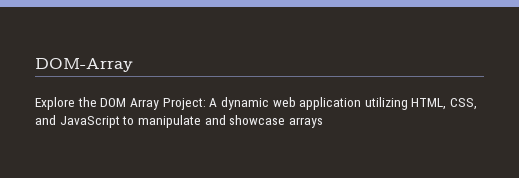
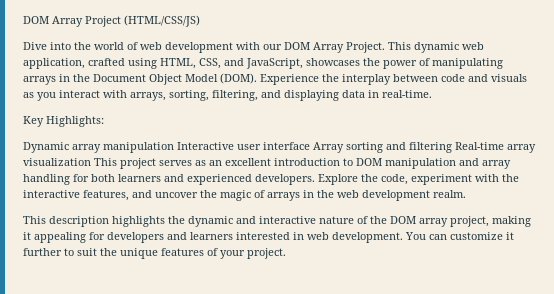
[35,58,133,72] [35,97,478,110] [35,115,323,128] DOM-Array // Explore the DOM Array Project: A dynamic web application utilizing HTML, CSS, and JavaScript to manipulate and showcase arrays -> [23,15,200,27] [23,42,484,53] [23,58,503,69] [23,73,527,85] [23,90,432,101] [23,116,104,127] [23,142,536,153] [23,158,511,169] [23,174,519,185] [23,190,466,201] [23,216,531,227] [23,232,514,243] [23,248,286,259] DOM Array Project (HTML/CSS/JS) // Dive into the world of web development with our DOM Array Project. This dynamic web application, crafted using HTML, CSS, and JavaScript, showcases the power of manipulating arrays in the Document Object Model (DOM). Experience the interplay between code and visuals as you interact with arrays, sorting, filtering, and displaying data in real-time. // Key Highlights: // Dynamic array manipulation Interactive user interface Array sorting and filtering Real-time array visualization This project serves as an excellent introduction to DOM manipulation and array handling for both learners and experienced developers. Explore the code, experiment with the interactive features, and uncover the magic of arrays in the web development realm. // This description highlights the dynamic and interactive nature of the DOM array project, making it appealing for developers and learners interested in web development. You can customize it further to suit the unique features of your project.

